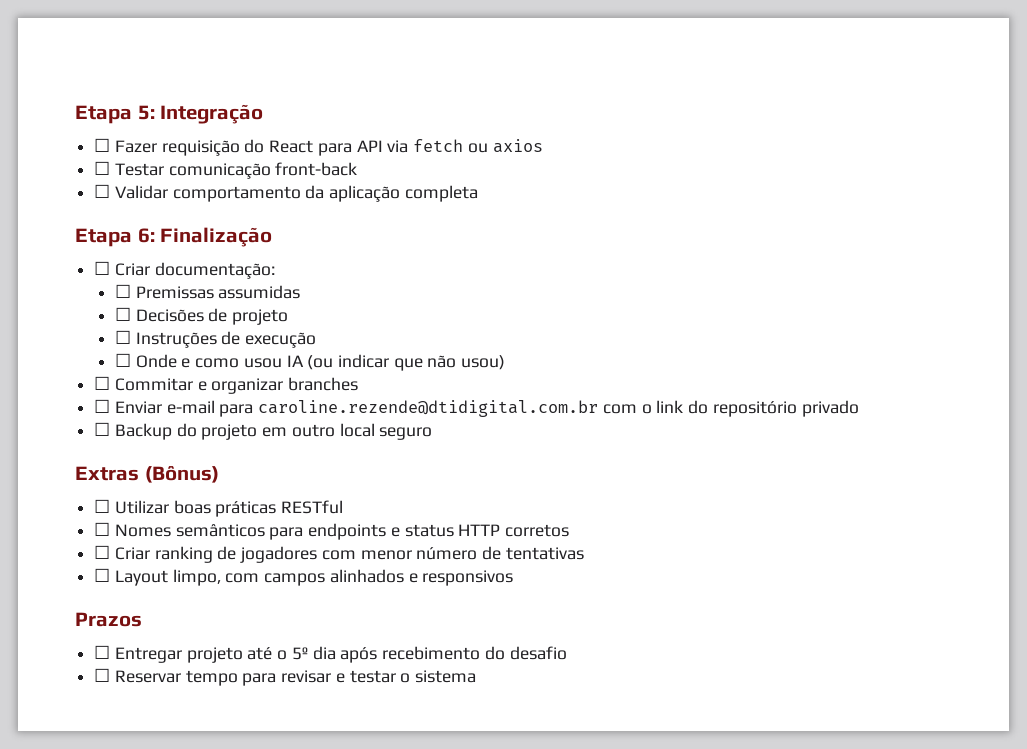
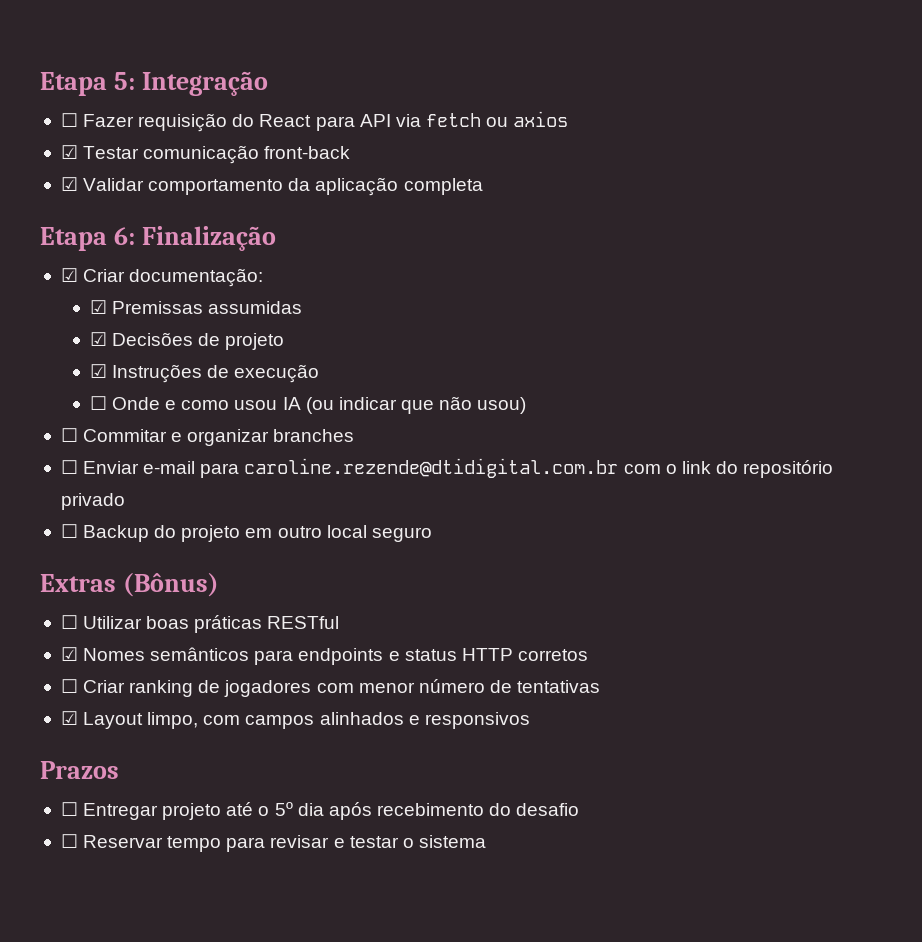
[94,161,111,175] ☐ -> [60,145,78,159] ☑
[94,184,111,198] ☐ -> [60,177,78,191] ☑
[94,261,111,275] ☐ -> [60,268,78,282] ☑
[114,284,131,298] ☐ -> [89,300,107,314] ☑
[114,307,131,321] ☐ -> [89,332,107,346] ☑
[114,330,131,344] ☐ -> [89,364,107,378] ☑
[94,522,111,536] ☐ -> [60,647,78,661] ☑
[94,568,111,582] ☐ -> [60,711,78,725] ☑

